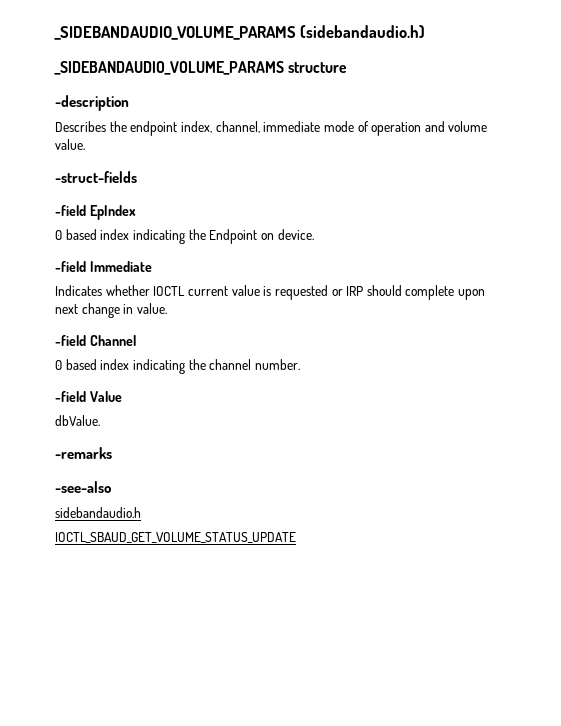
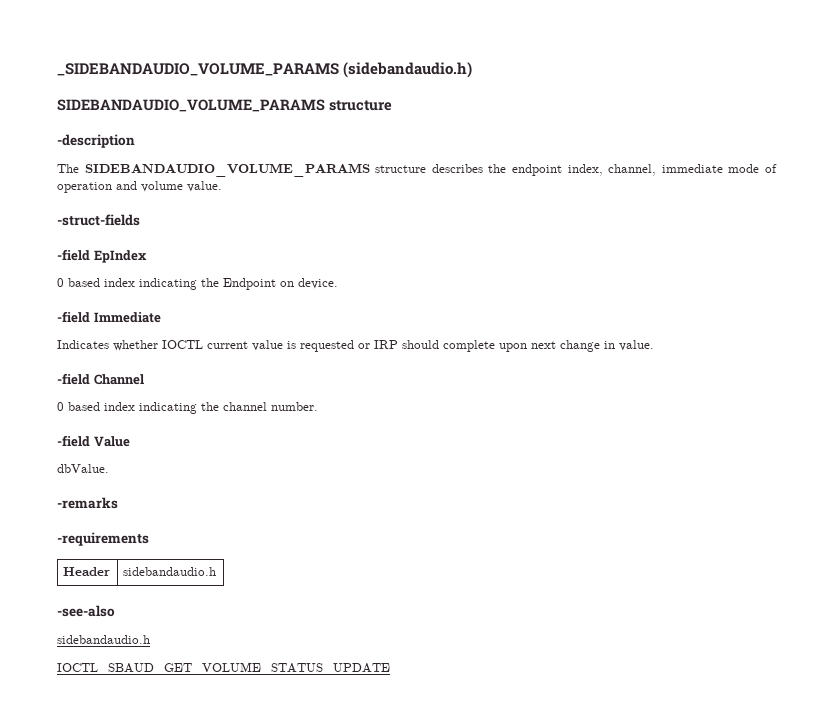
[54,61,284,75] _SIDEBANDAUDIO_VOLUME_PARAMS -> [57,99,325,112] SIDEBANDAUDIO_VOLUME_PARAMS
[55,121,106,132] Describes -> [57,163,483,177] The SIDEBANDAUDIO_VOLUME_PARAMS structure describes
(112, 453) none -> [57,532,149,546] [63,567,111,576] [123,567,217,576] // -requirements // Header | sidebandaudio.h

